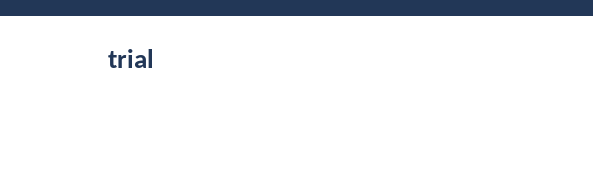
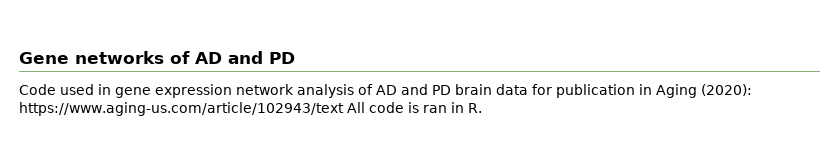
[108,49,154,68] trial -> [19,51,295,64] [19,84,752,98] [19,102,482,116] Gene networks of AD and PD // Code used in gene expression network analysis of AD and PD brain data for publication in Aging (2020): https://www.aging-us.com/article/102943/text All code is ran in R.

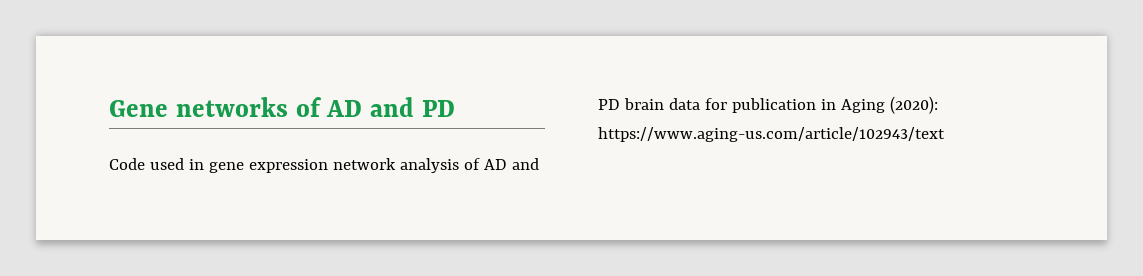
[346,102,482,113] All code is ran in R. -> (945, 134) none

